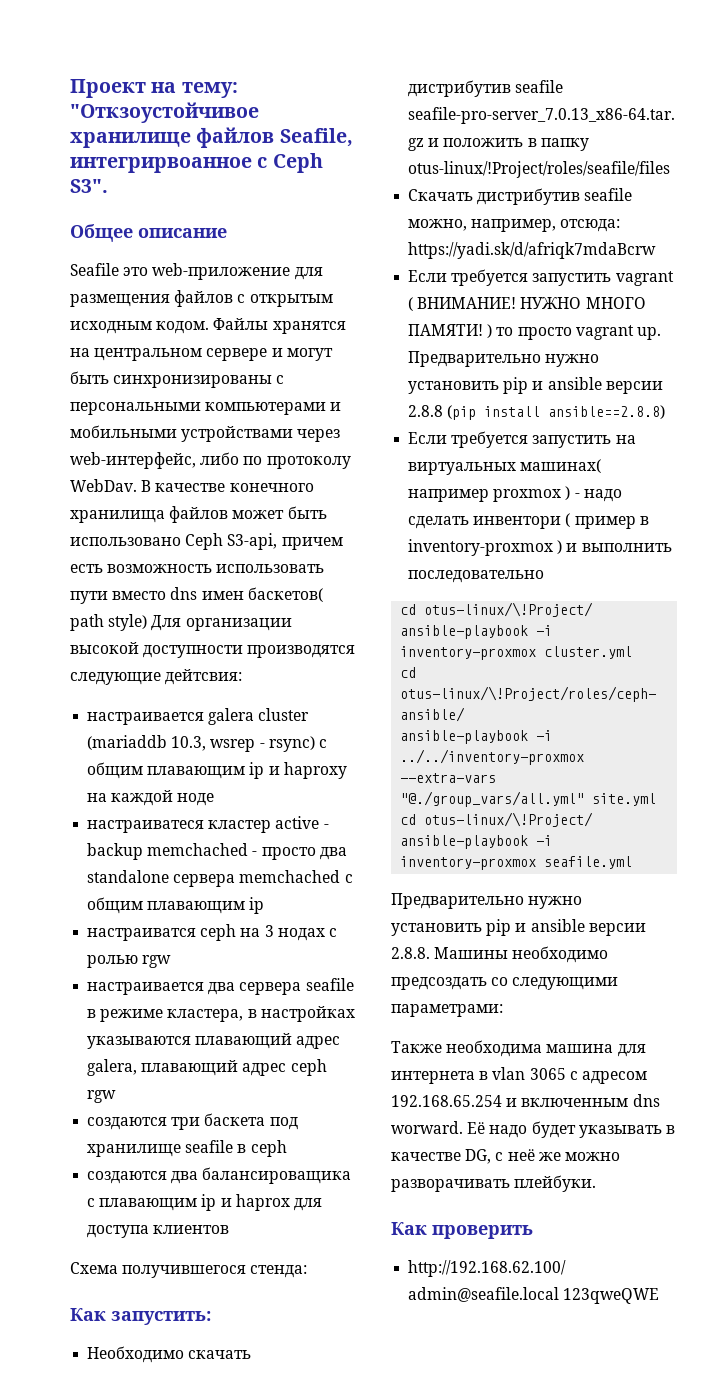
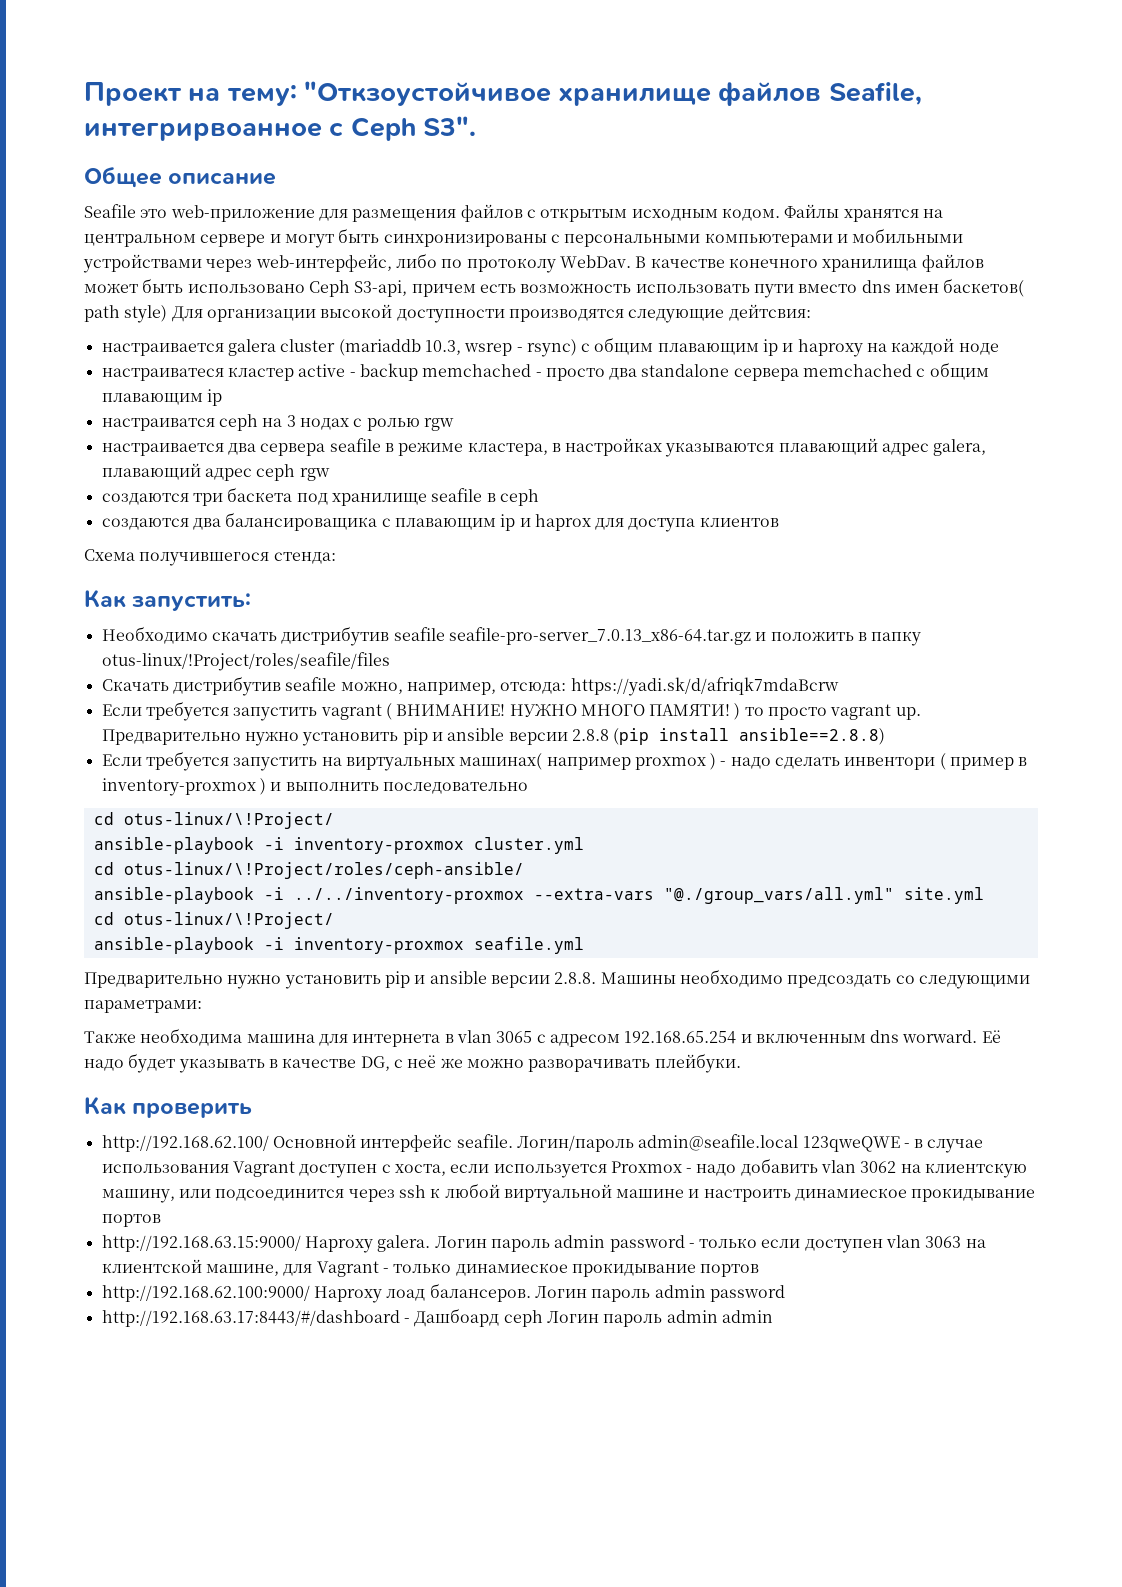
[408,1287,660,1304] admin@seafile.local 123qweQWE -> [272,1134,984,1153] [101,1158,1028,1178] [101,1183,1036,1203] [101,1214,161,1227] [101,1235,986,1253] [101,1259,760,1277] [101,1283,785,1303] [101,1308,773,1327] Основной интерфейс seafile. Логин/пароль admin@seafile.local 123qweQWE - в случае использования Vagrant доступен с хоста, если используется Proxmox - надо добавить vlan 3062 на клиентскую машину, или подсоединится через ssh к любой виртуальной машине и настроить динамиеское прокидывание портов // http://192.168.63.15:9000/ Haproxy galera. Логин пароль admin password - только если доступен vlan 3063 на клиентской машине, для Vagrant - только динамиеское прокидывание портов // http://192.168.62.100:9000/ Haproxy лоад балансеров. Логин пароль admin password // http://192.168.63.17:8443/#/dashboard - Дашбоард ceph Логин пароль admin admin

